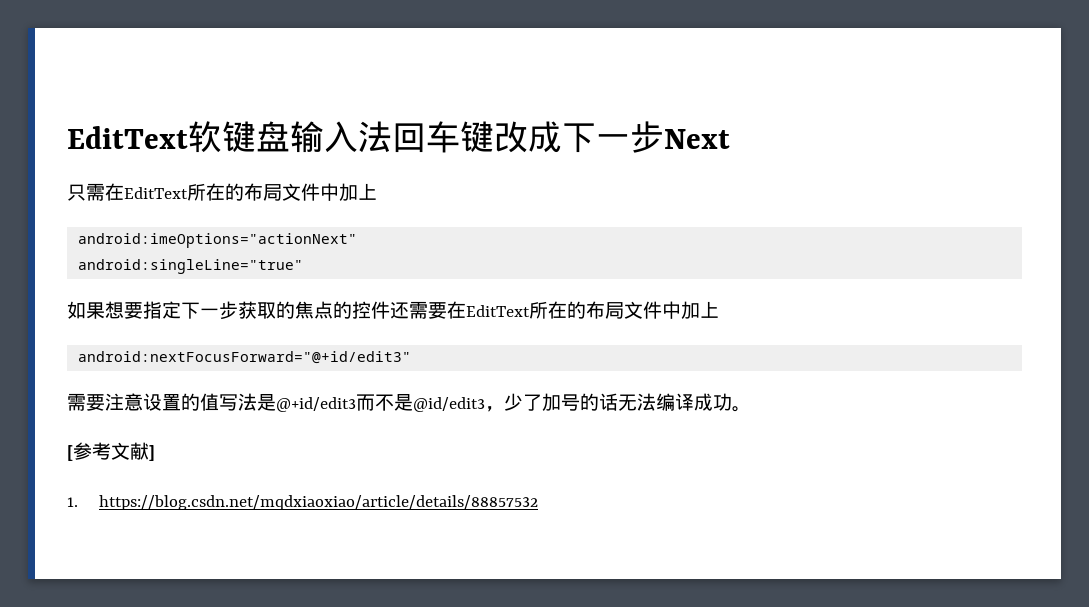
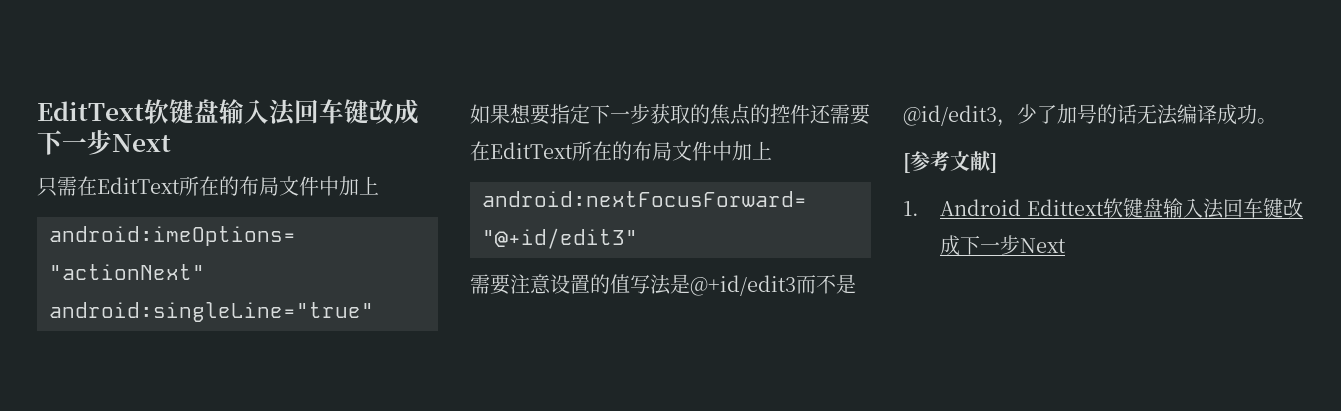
[98,495,538,510] https://blog.csdn.net/mqdxiaoxiao/article/details/88857532 -> [940,198,1303,219] [940,235,1067,256] Android Edittext软键盘输入法回车键改成下一步Next

